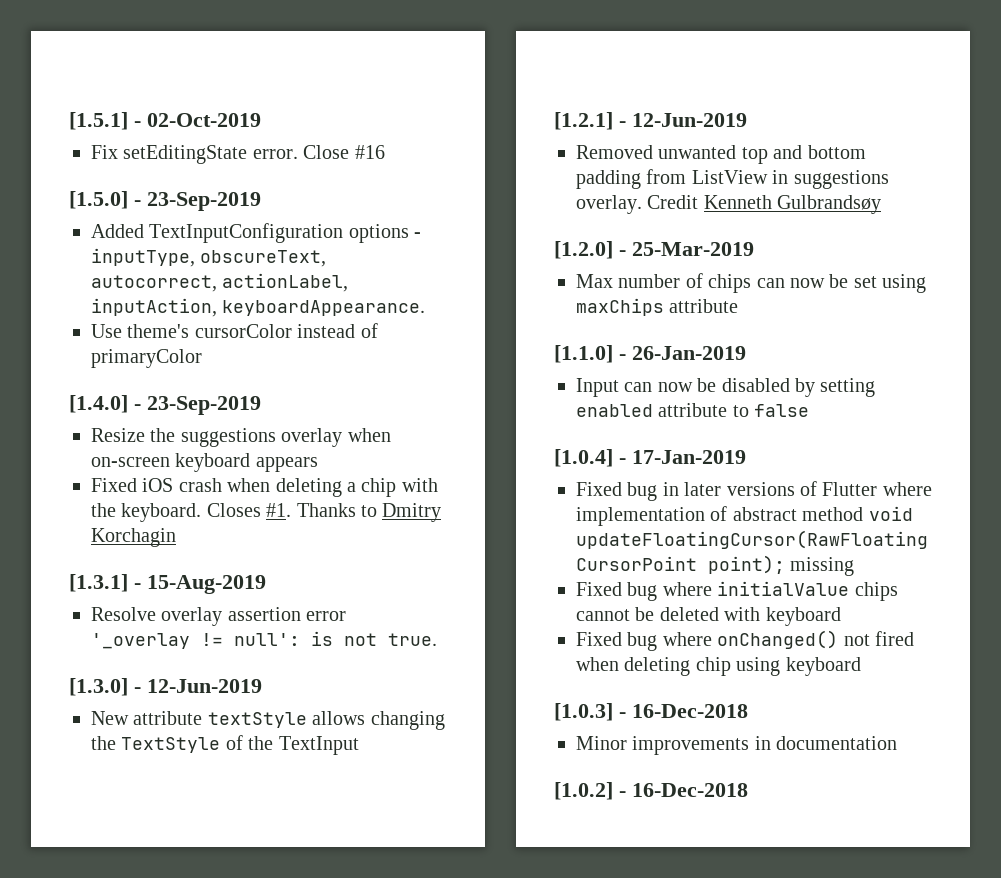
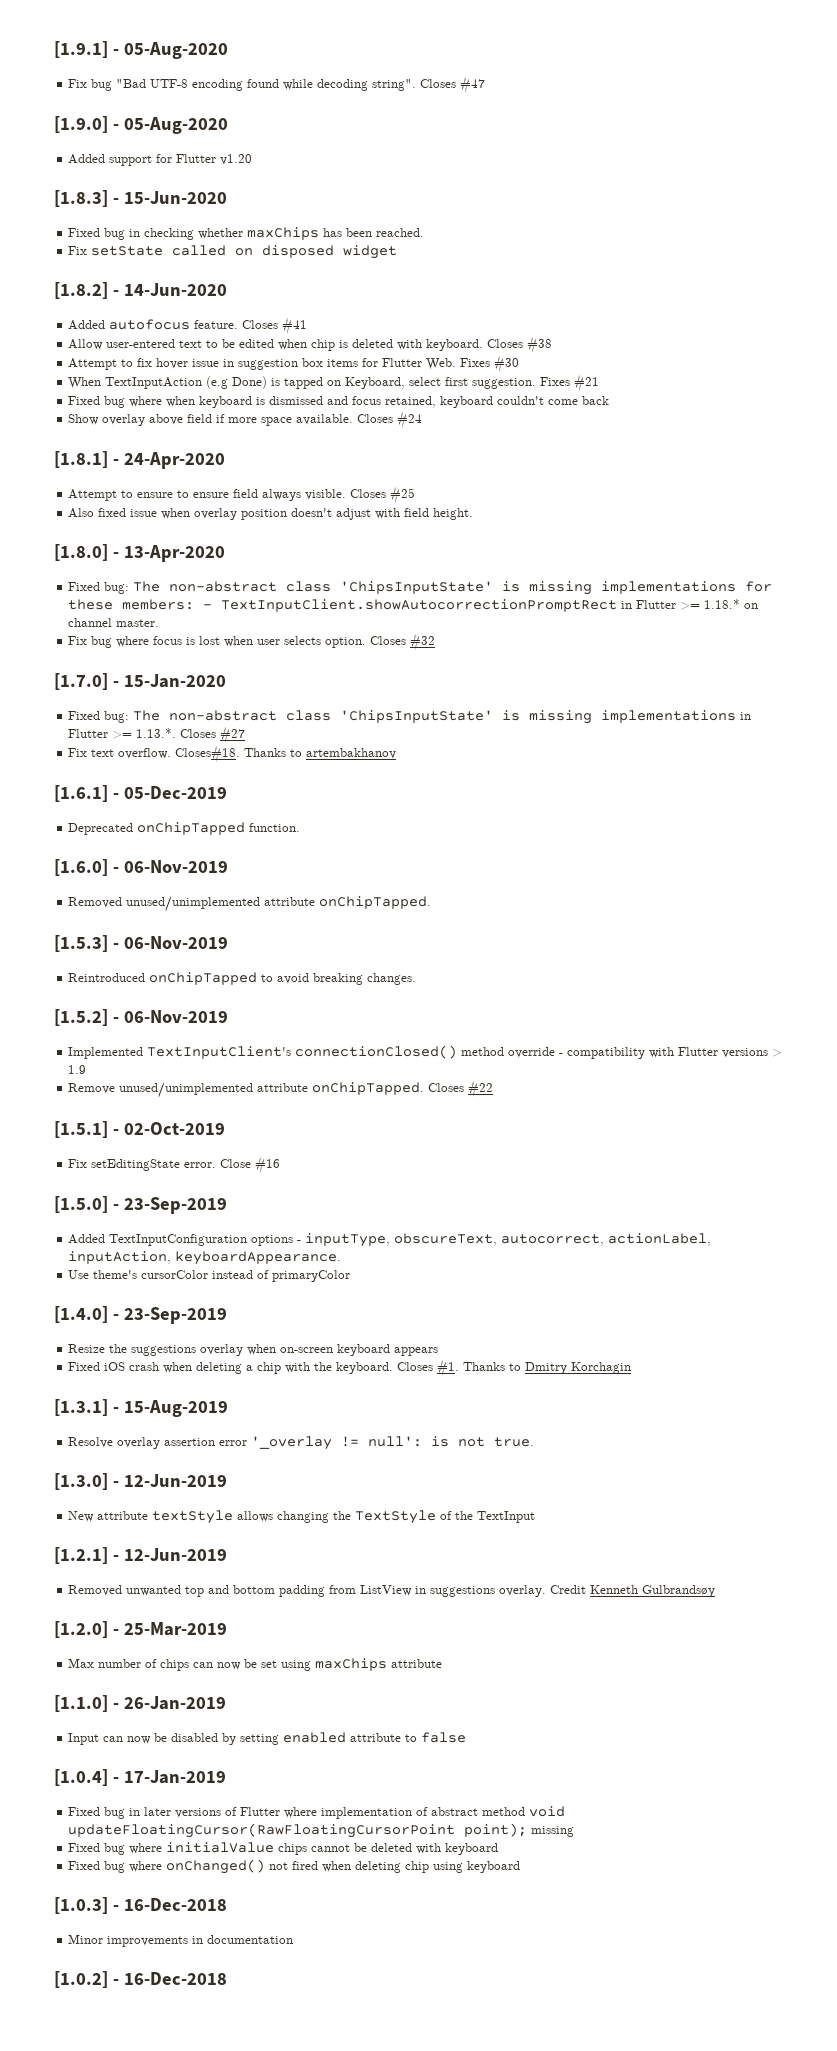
(69, 121) none -> [54,41,228,59] [68,76,486,93] [54,116,228,134] [68,154,253,166] [54,190,227,207] [68,227,425,240] [68,245,398,259] [54,282,227,299] [68,317,308,334] [68,336,553,353] [68,355,520,372] [68,374,600,391] [68,396,610,408] [68,411,423,428] [54,451,225,469] [68,486,416,503] [68,508,474,520] [54,544,225,562] [68,581,773,595] [68,599,759,612] [68,618,160,627] [68,633,436,650] [54,673,226,690] [68,710,752,724] [68,726,246,743] [68,745,397,762] [54,785,227,802] [68,822,301,835] [54,859,228,876] [68,896,432,912] [54,935,228,952] [68,972,417,985] [54,1009,228,1026] [68,1045,783,1059] [68,1065,87,1074] [68,1080,494,1098] [1.9.1] - 05-Aug-2020 // Fix bug "Bad UTF-8 encoding found while decoding string". Closes #47 // [1.9.0] - 05-Aug-2020 // Added support for Flutter v1.20 // [1.8.3] - 15-Jun-2020 // Fixed bug in checking whether maxChips has been reached. // Fix setState called on disposed widget // [1.8.2] - 14-Jun-2020 // Added autofocus feature. Closes #41 // Allow user-entered text to be edited when chip is deleted with keyboard. Closes #38 // Attempt to fix hover issue in suggestion box items for Flutter Web. Fixes #30 // When TextInputAction (e.g Done) is tapped on Keyboard, select first suggestion. Fixes #21 // Fixed bug where when keyboard is dismissed and focus retained, keyboard couldn't come back // Show overlay above field if more space available. Closes #24 // [1.8.1] - 24-Apr-2020 // Attempt to ensure to ensure field always visible. Closes #25 // Also fixed issue when overlay position doesn't adjust with field height. // [1.8.0] - 13-Apr-2020 // Fixed bug: The non-abstract class 'ChipsInputState' is missing implementations for these members: - TextInputClient.showAutocorrectionPromptRect in Flutter >= 1.18.* on channel master. // Fix bug where focus is lost when user selects option. Closes #32 // [1.7.0] - 15-Jan-2020 // Fixed bug: The non-abstract class 'ChipsInputState' is missing implementations in Flutter >= 1.13.*. Closes #27 // Fix text overflow. Closes#18. Thanks to artembakhanov // [1.6.1] - 05-Dec-2019 // Deprecated onChipTapped function. // [1.6.0] - 06-Nov-2019 // Removed unused/unimplemented attribute onChipTapped. // [1.5.3] - 06-Nov-2019 // Reintroduced onChipTapped to avoid breaking changes. // [1.5.2] - 06-Nov-2019 // Implemented TextInputClient's connectionClosed() method override - compatibility with Flutter versions > 1.9 // Remove unused/unimplemented attribute onChipTapped. Closes #22 //

